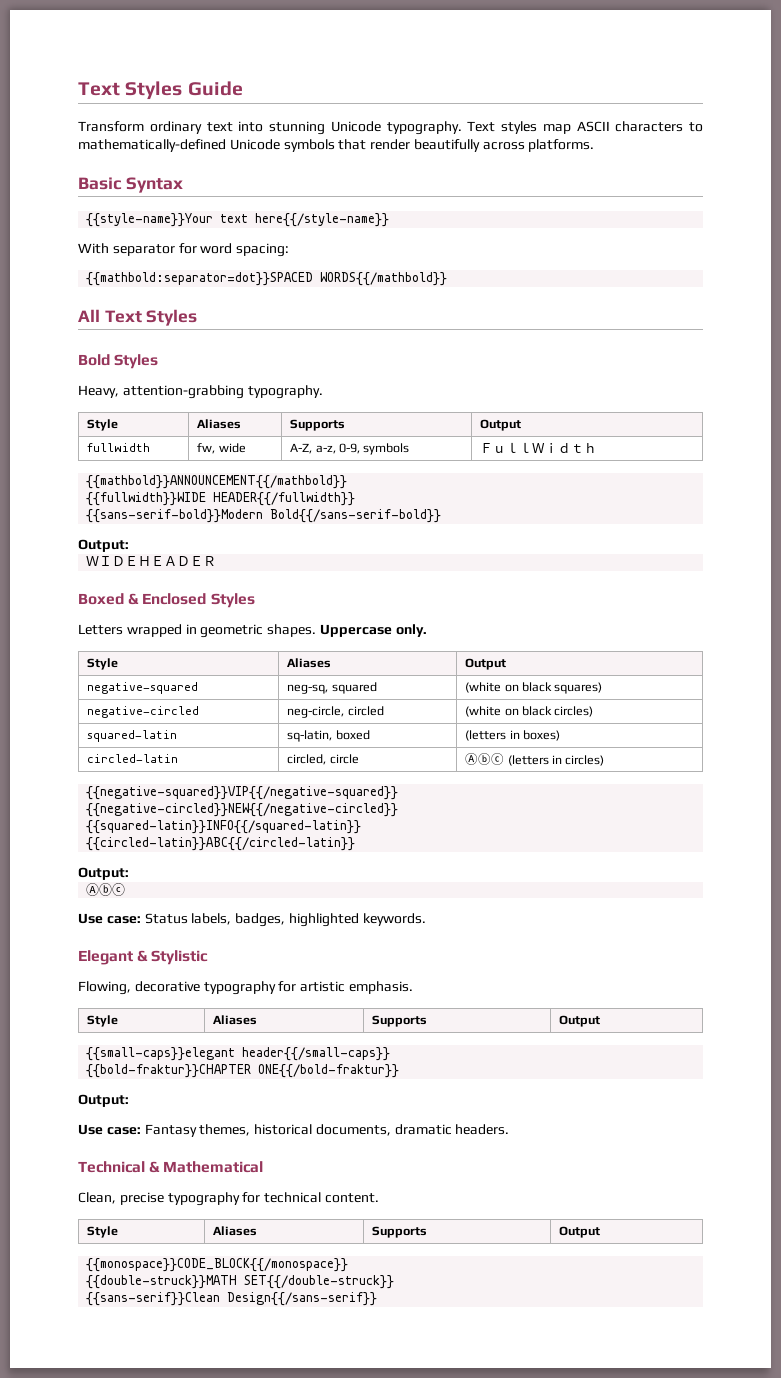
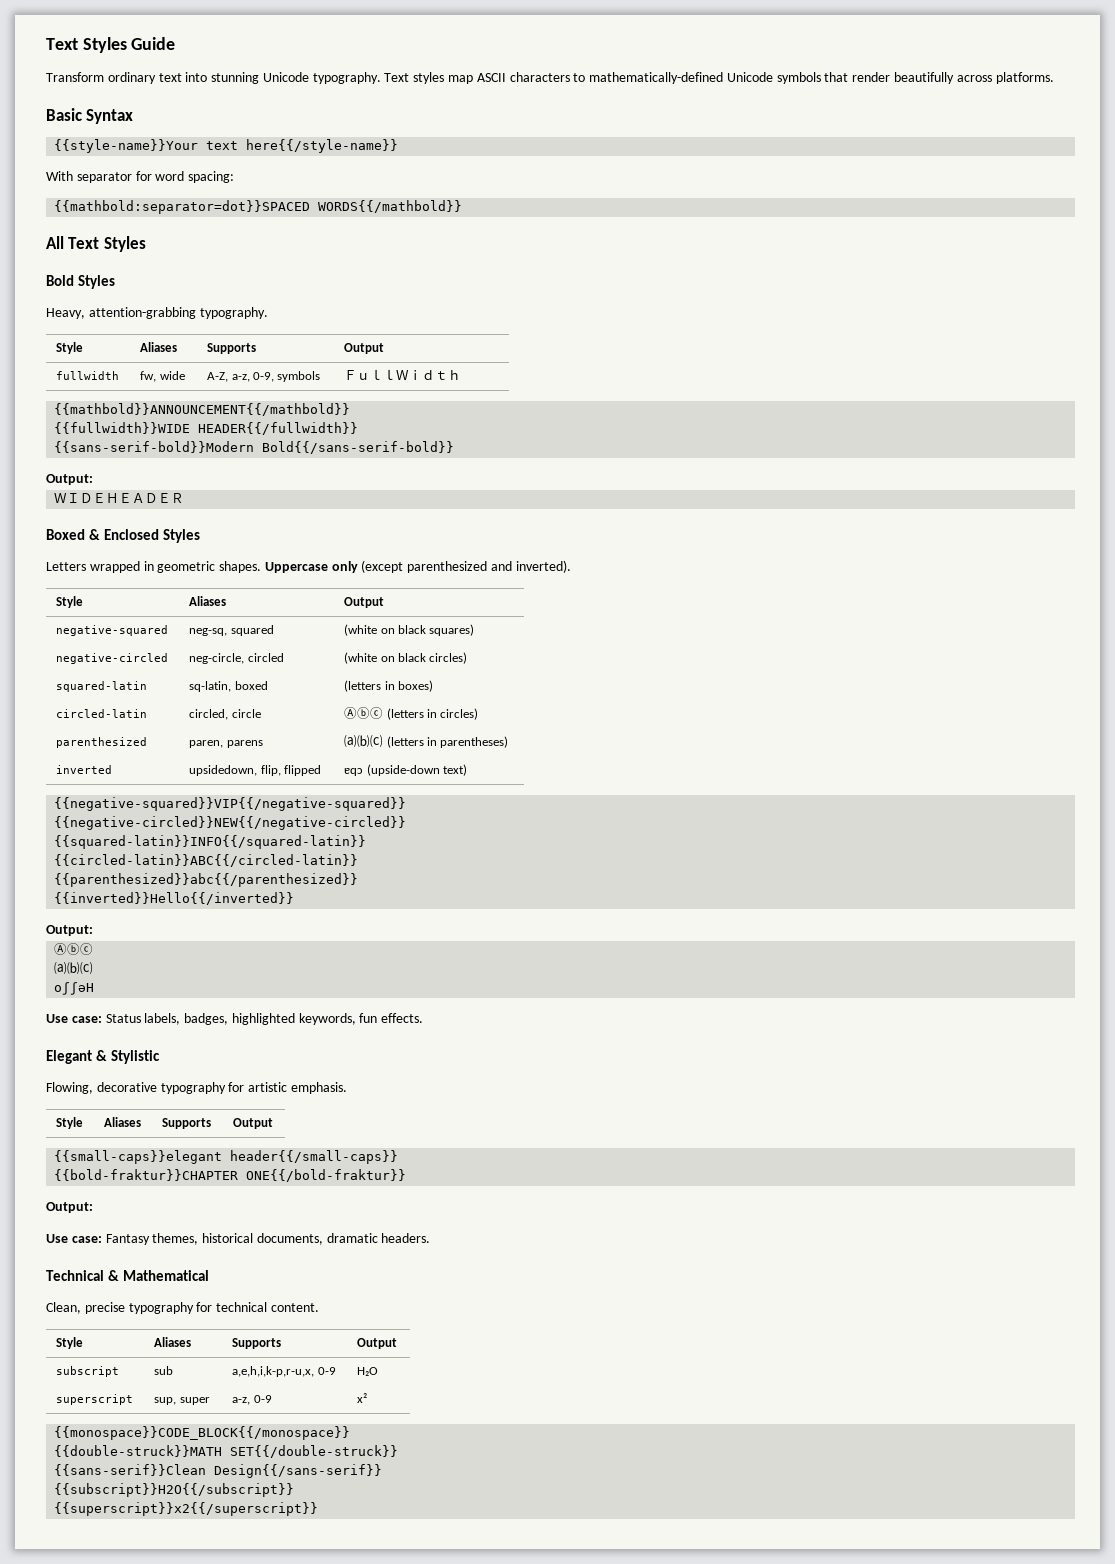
[395,624,427,637] only. -> [331,560,571,573] only (except parenthesized and inverted).
(605, 760) none -> [56,737,148,748] [189,740,263,748] [344,735,509,748] [56,765,113,774] [189,765,321,776] [344,764,467,776] // parenthesized | paren, parens | ⒜⒝⒞ (letters in parentheses) // inverted | upsidedown, flip, flipped | ɐqɔ (upside-down text)
(356, 844) none -> [54,873,359,887] [54,892,295,905] // {{parenthesized}}abc{{/parenthesized}} // {{inverted}}Hello{{/inverted}}
(126, 889) none -> [54,962,94,974] [54,982,95,995] // ⒜⒝⒞ // oʃʃǝH
[362,913,426,926] keywords. -> [298,1013,424,1025] keywords, fun effects.
(601, 1232) none -> [56,1366,120,1377] [154,1366,174,1375] [232,1366,336,1377] [357,1367,379,1376] [56,1394,134,1405] [154,1397,210,1405] [232,1395,272,1405] [357,1393,368,1403] // subscript | sub | a,e,h,i,k-p,r-u,x, 0-9 | H₂O // superscript | sup, super | a-z, 0-9 | x²
(378, 1299) none -> [54,1483,295,1497] [54,1502,319,1516] // {{subscript}}H2O{{/subscript}} // {{superscript}}x2{{/superscript}}

